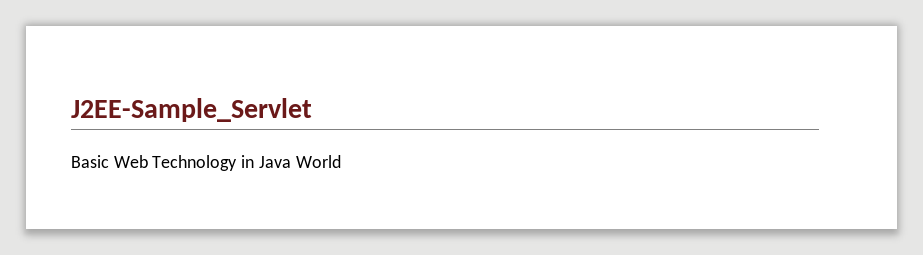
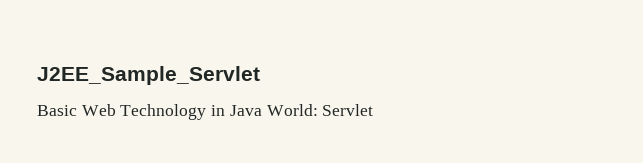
[71,98,312,122] J2EE-Sample_Servlet -> [37,66,260,85] J2EE_Sample_Servlet
[295,155,341,168] World -> [266,104,374,116] World: Servlet

